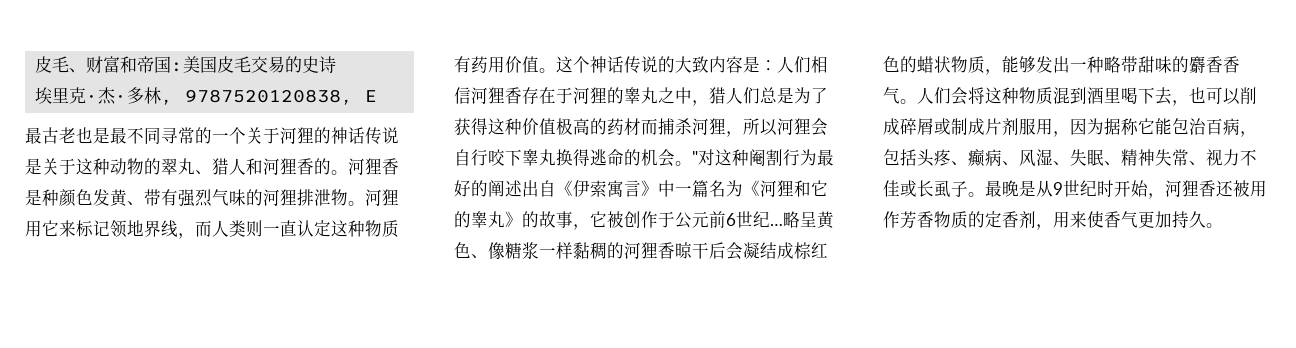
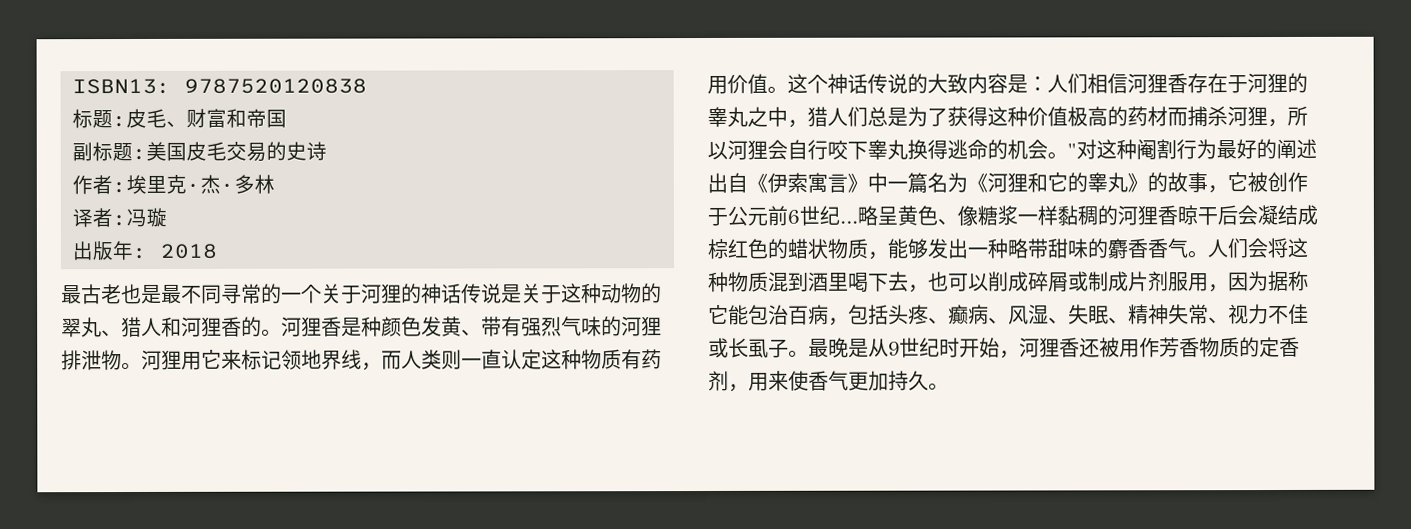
(34, 64) none -> [72,78,367,95] [72,109,127,129] ISBN13: 9787520120838 // 标题:
(171, 64) none -> [72,142,133,162] // 副标题
(336, 64) none -> [72,175,127,195] 作者:
[160,89,377,105] , 9787520120838, E -> [72,207,167,228] [72,240,217,261] // 译者:冯璇 // 出版年: 2018

